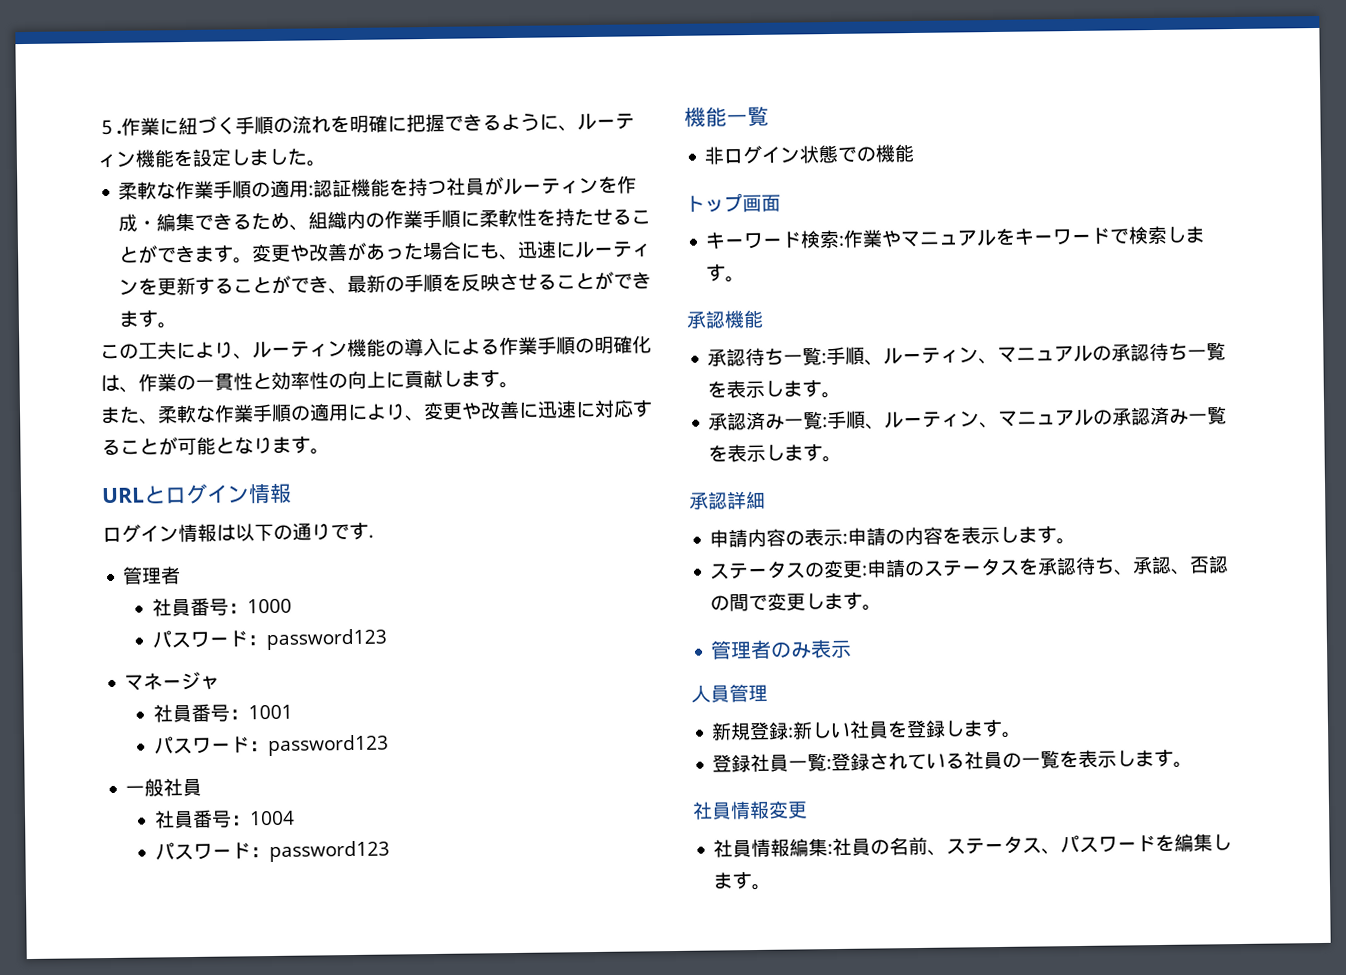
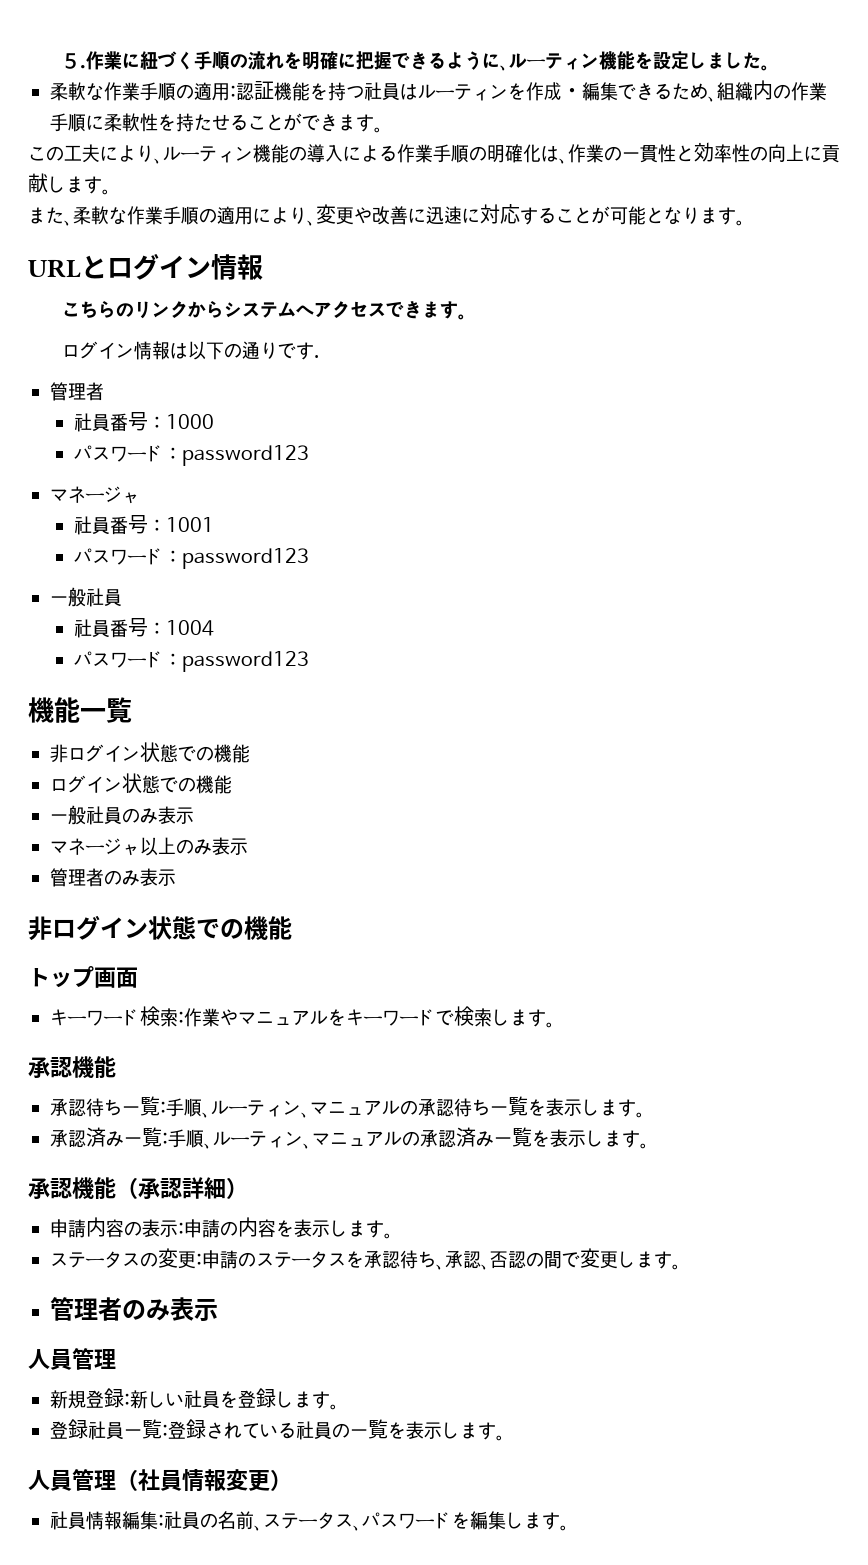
[484,177,505,196] が -> [400,83,418,100] は
[251,240,653,263] [119,271,653,296] [119,309,178,329] 変更や改善があった場合にも、迅速にルーティンを更新することができ、最新の手順を反映させることができます。 -> (383, 130) none
(292, 493) none -> [62,301,468,320] // こちらのリンクからシステムへアクセスできます。
(915, 153) none -> [50,773,232,794] [50,805,194,825] [50,837,248,856] [50,868,176,887] [28,915,292,941] // ログイン状態での機能 // 一般社員のみ表示 // マネージャ以上のみ表示 // 管理者のみ表示 // 非ログイン状態での機能
(728, 500) none -> [72,1177,182,1199] 機能（承認
(766, 500) none -> [226,1177,248,1199] ）
(1194, 764) none -> [28,1469,138,1491] 人員管理（
(808, 810) none -> [270,1469,292,1491] ）

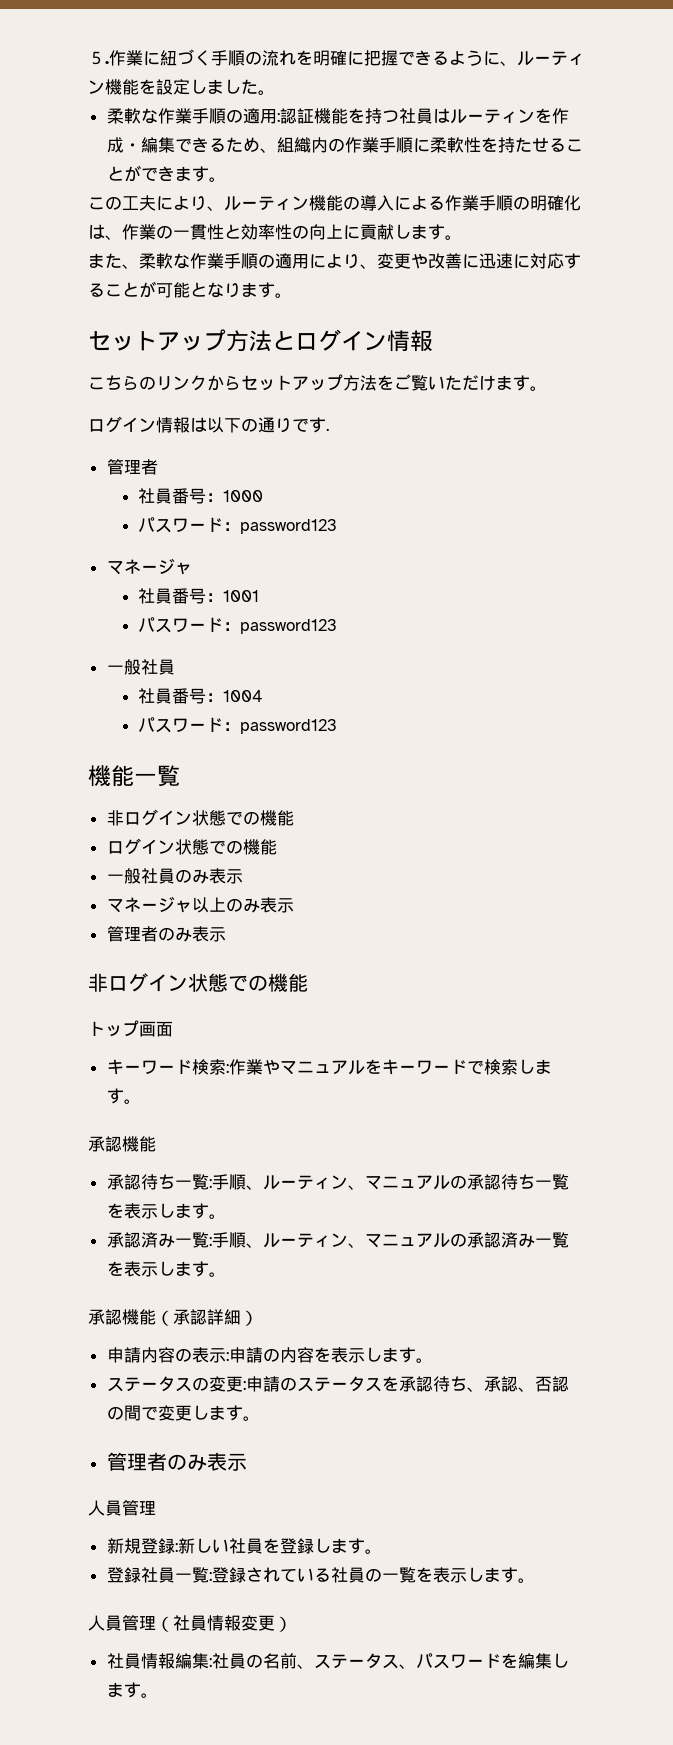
[28,259,81,278] URL -> [88,329,272,352] セットアップ方法
[224,301,423,319] システムへアクセスでき -> [241,374,496,391] セットアップ方法をご覧いただけ

